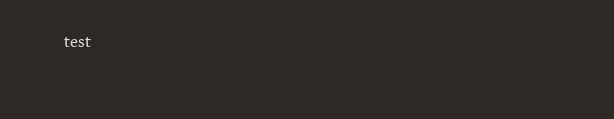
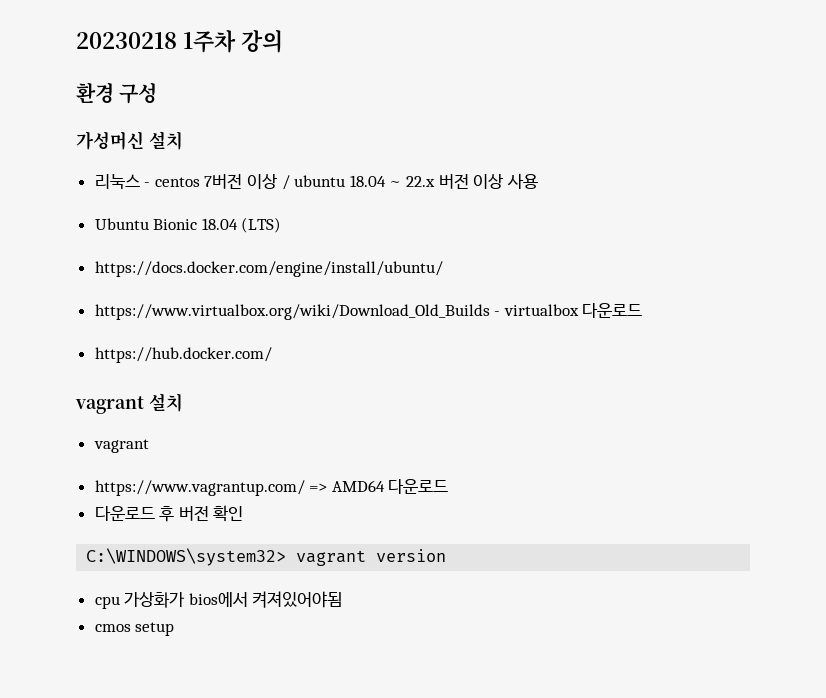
[64,37,91,47] test -> [76,30,283,53] [76,82,158,104] [76,131,183,150] [94,173,538,190] [94,217,282,233] [94,261,443,277] [94,303,643,320] [94,347,272,363] [75,393,183,414] [93,439,149,453] [94,479,449,496] [94,505,244,522] [86,548,447,566] [94,591,343,609] [94,622,175,636] 20230218 1주차 강의 // 환경 구성 // 가성머신 설치 // 리눅스 - centos 7버전 이상 / ubuntu 18.04 ~ 22.x 버전 이상 사용 // Ubuntu Bionic 18.04 (LTS) // https://docs.docker.com/engine/install/ubuntu/ // https://www.virtualbox.org/wiki/Download_Old_Builds - virtualbox 다운로드 // https://hub.docker.com/ // vagrant 설치 // vagrant // https://www.vagrantup.com/ => AMD64 다운로드 // 다운로드 후 버전 확인 // C:\WINDOWS\system32> vagrant version // cpu 가상화가 bios에서 켜져있어야됨 // cmos setup

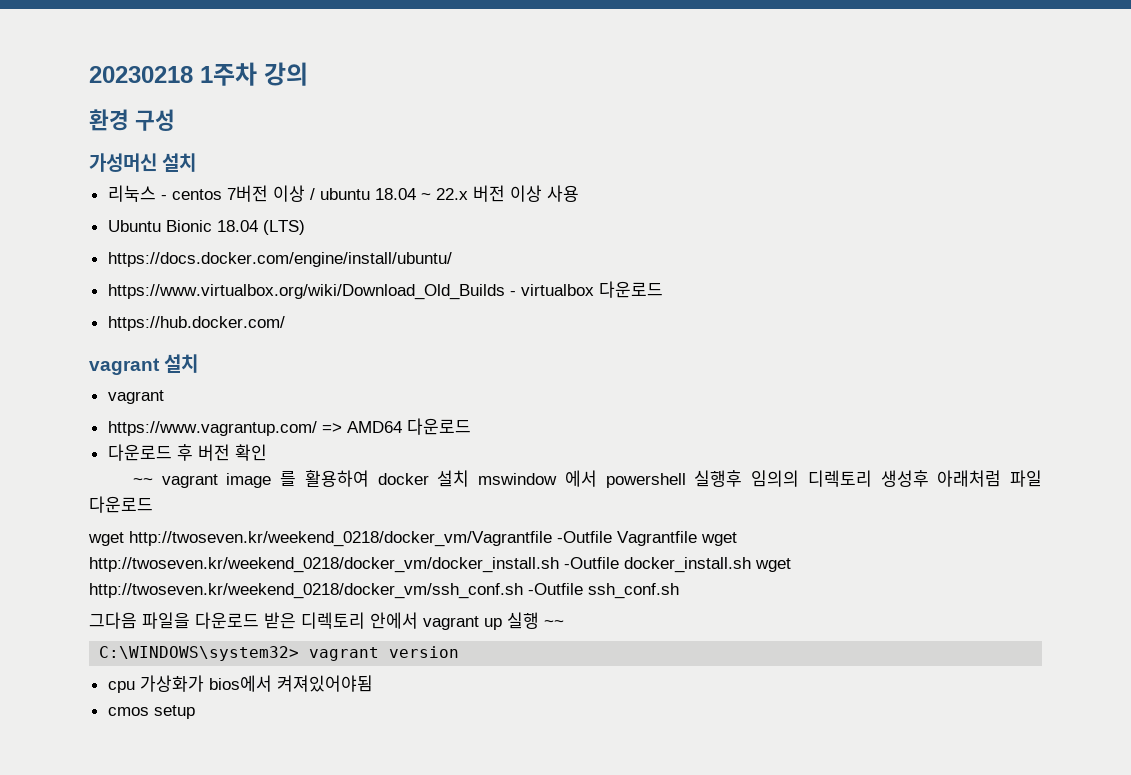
(244, 513) none -> [132,470,1043,488] [89,496,153,513] [88,531,737,547] [89,557,791,573] [89,583,679,599] [89,612,564,630] // ~~ vagrant image 를 활용하여 docker 설치 mswindow 에서 powershell 실행후 임의의 디렉토리 생성후 아래처럼 파일 다운로드 // wget http://twoseven.kr/weekend_0218/docker_vm/Vagrantfile -Outfile Vagrantfile wget http://twoseven.kr/weekend_0218/docker_vm/docker_install.sh -Outfile docker_install.sh wget http://twoseven.kr/weekend_0218/docker_vm/ssh_conf.sh -Outfile ssh_conf.sh // 그다음 파일을 다운로드 받은 디렉토리 안에서 vagrant up 실행 ~~

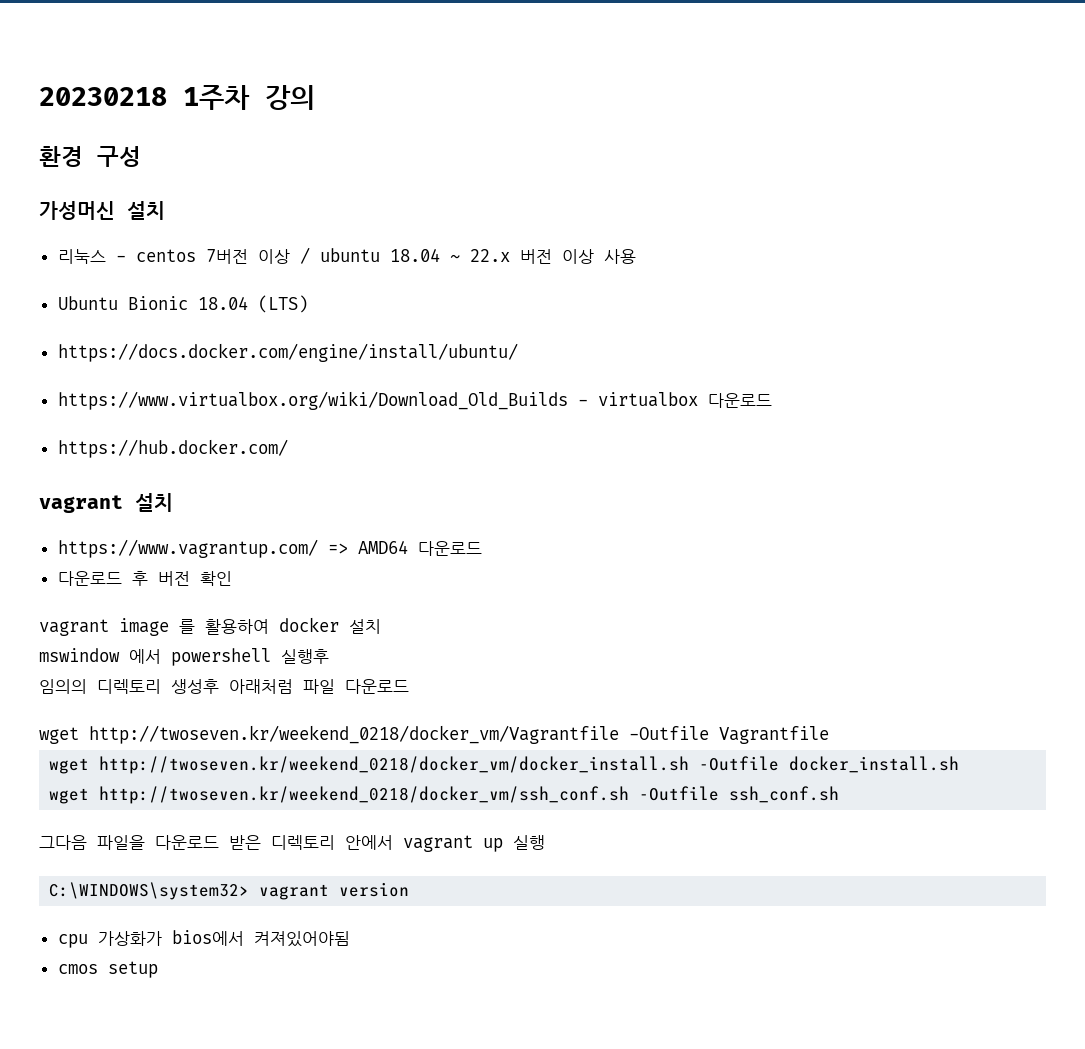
[107,390,164,404] // vagrant -> (173, 502) none
[132,478,153,485] ~~ -> (232, 578) none
(470, 478) none -> (381, 626) //
(743, 478) none -> (329, 656) //
(697, 538) none -> (829, 735) //
(751, 565) none -> (960, 764) //
[544,620,564,627] ~~ -> (545, 842) none

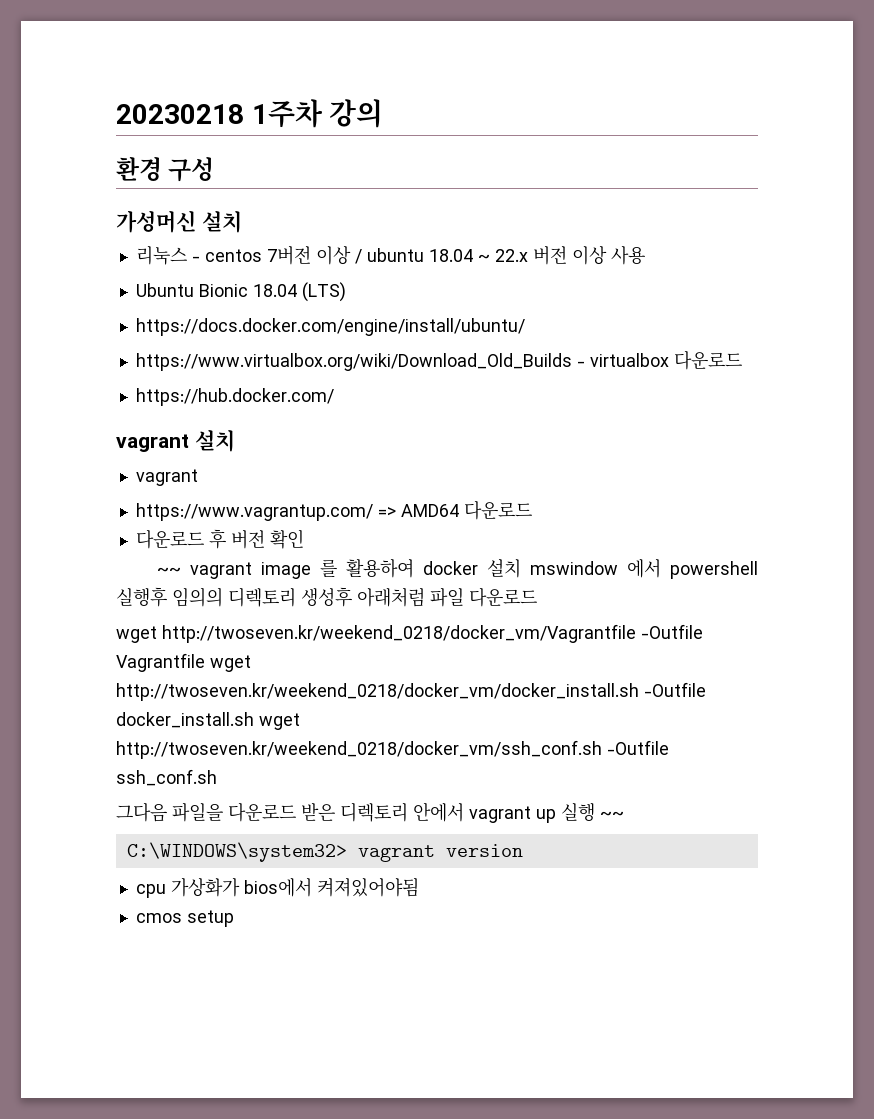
(173, 502) none -> [135,469,198,486] // vagrant
(232, 578) none -> [157,567,182,575] ~~
(381, 626) // -> (522, 568) none
(329, 656) // -> (167, 597) none
(829, 735) // -> (205, 662) none
(960, 764) // -> (254, 720) none
(545, 842) none -> [600,811,624,819] ~~

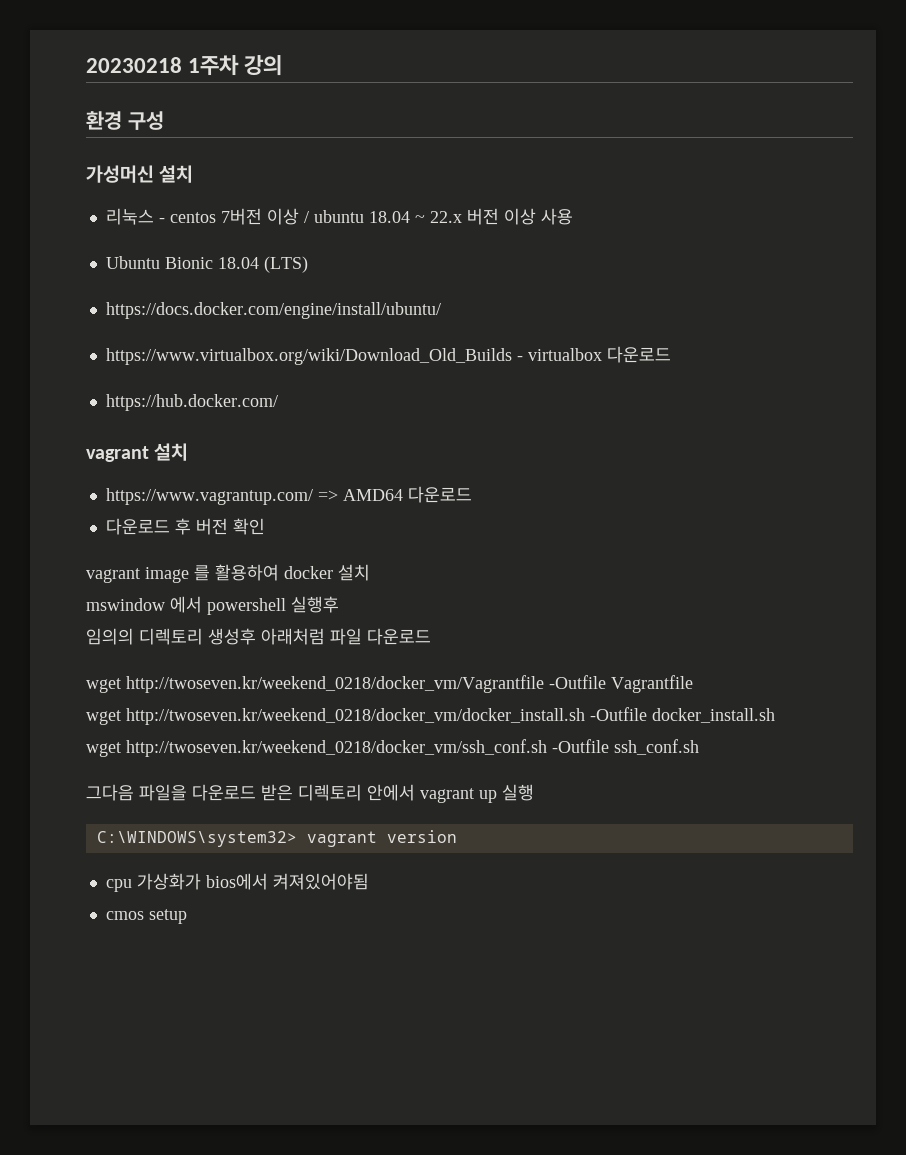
[135,469,198,486] // vagrant -> (189, 452) none
[157,567,182,575] ~~ -> (265, 526) none
(522, 568) none -> (370, 572) //
(167, 597) none -> (339, 604) //
(205, 662) none -> (693, 684) //
(254, 720) none -> (775, 715) //
[600,811,624,819] ~~ -> (534, 792) none

